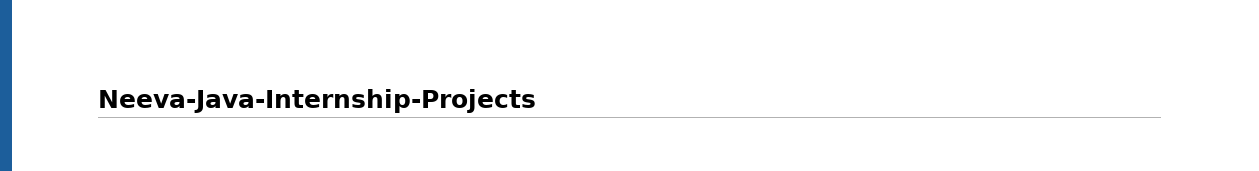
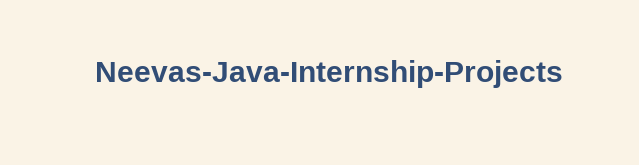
[98,89,536,113] Neeva-Java-Internship-Projects -> [95,60,563,88] Neevas-Java-Internship-Projects

